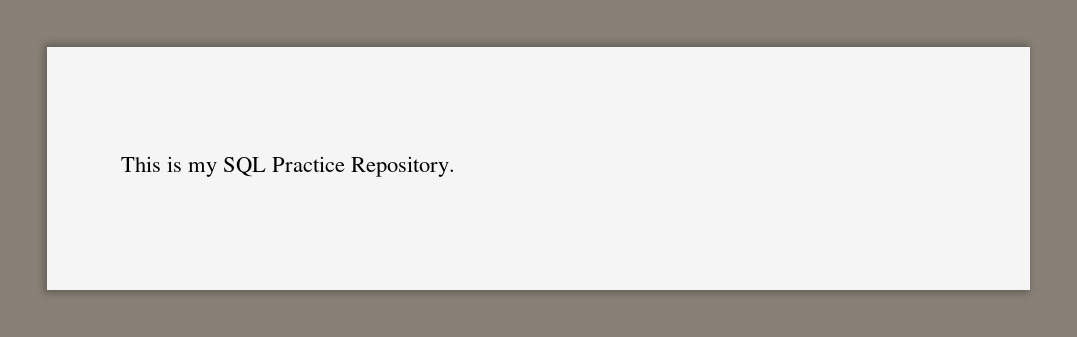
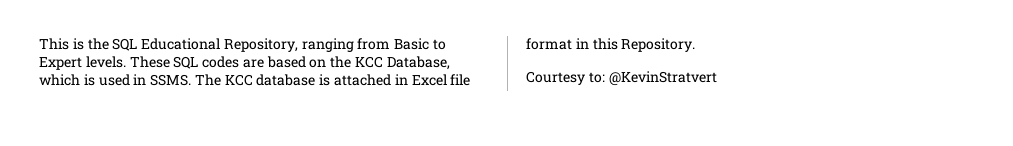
[188,156,456,177] my SQL Practice Repository. -> [87,38,447,52] [39,56,450,70] [39,74,471,86] [526,38,696,52] [526,71,717,86] the SQL Educational Repository, ranging from Basic to Expert levels. These SQL codes are based on the KCC Database, which is used in SSMS. The KCC database is attached in Excel file format in this Repository. // Courtesy to: @KevinStratvert

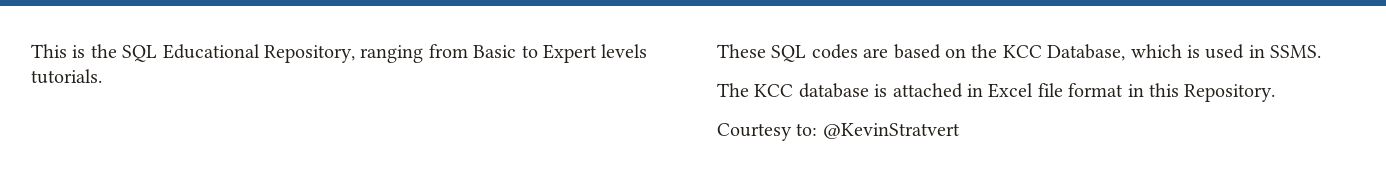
[85,56,126,68] levels. -> [601,44,648,58] [31,69,102,84] levels tutorials. //
(192, 80) none -> (1322, 51) //

